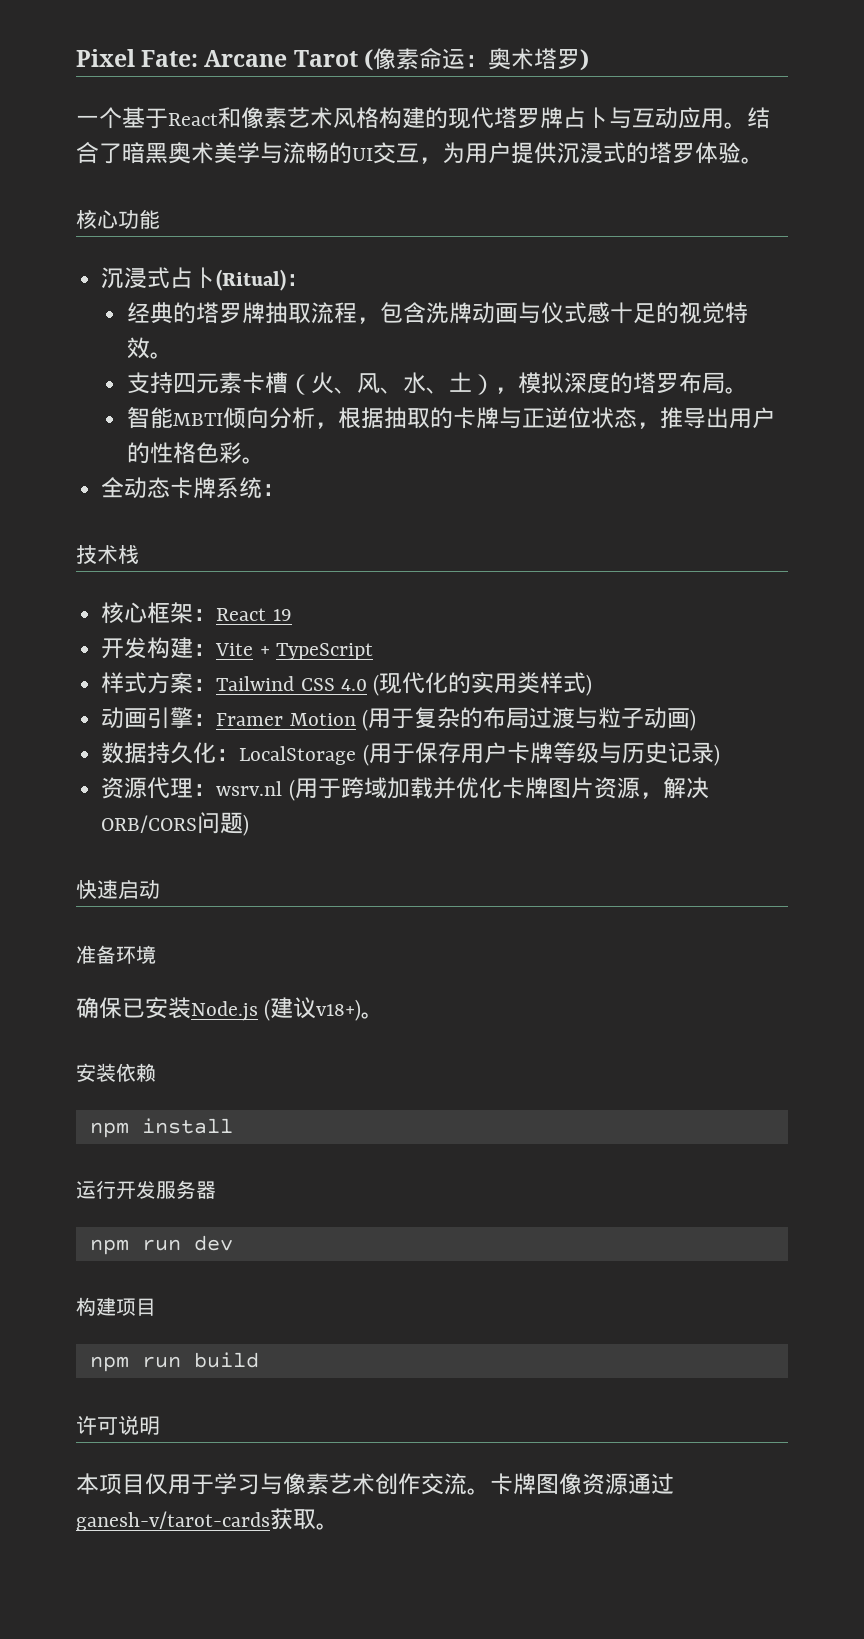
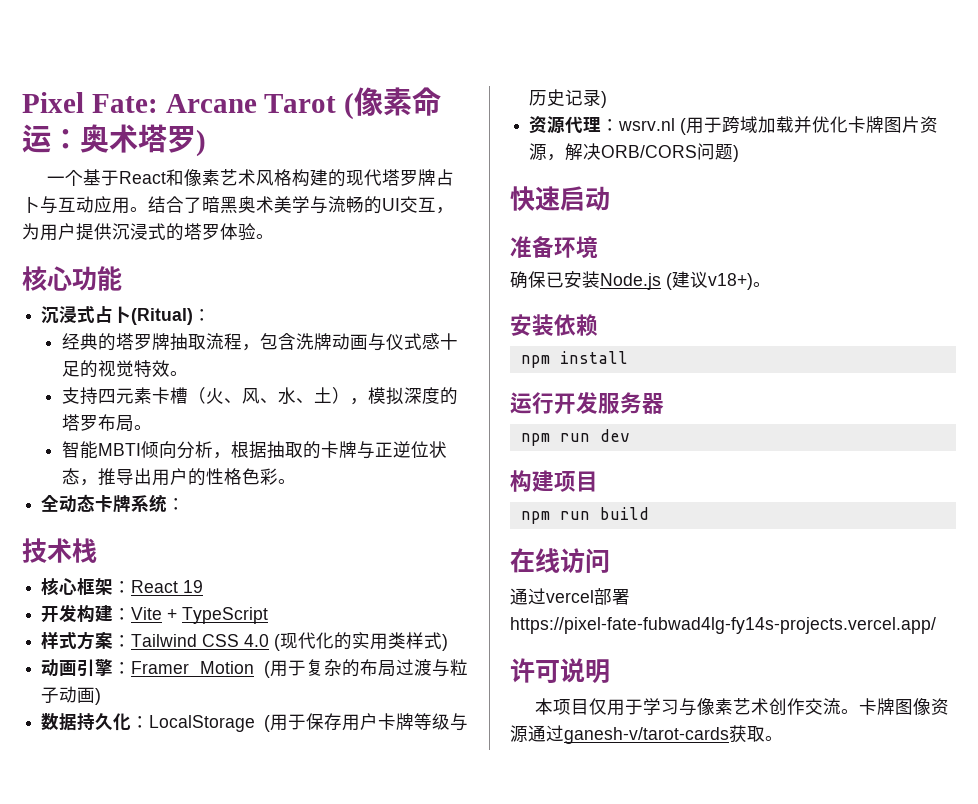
(259, 1360) none -> [510,548,610,573] [510,588,630,605] [510,617,936,634] // 在线访问 // 通过vercel部署https://pixel-fate-fubwad4lg-fy14s-projects.vercel.app/

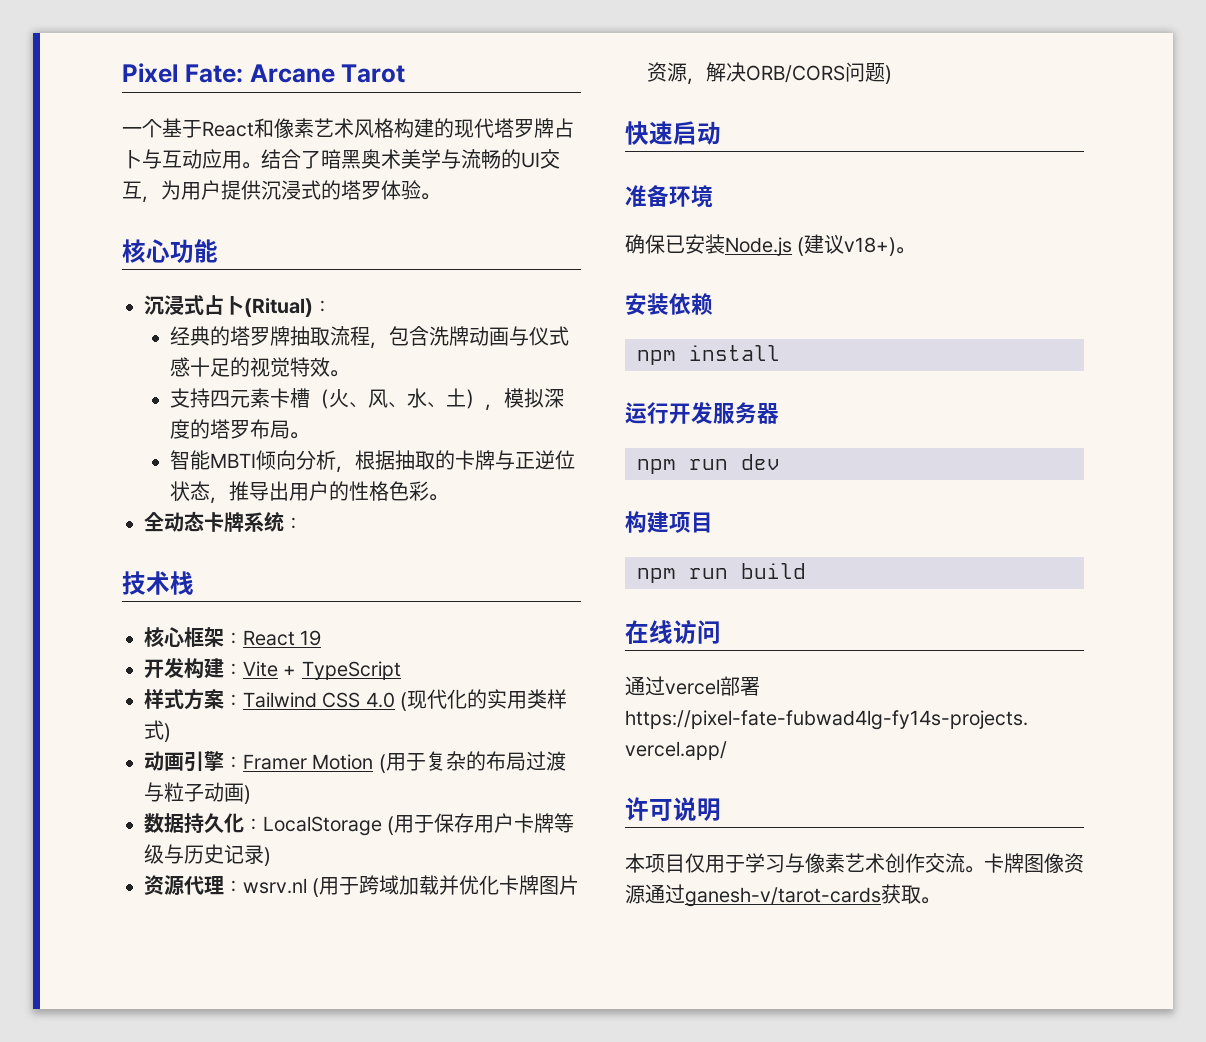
[344,87,442,120] [22,124,206,157] (像素命运：奥术塔罗) -> (406, 73) none

